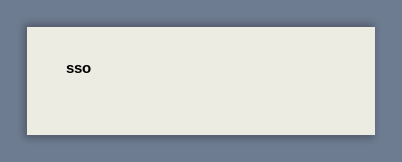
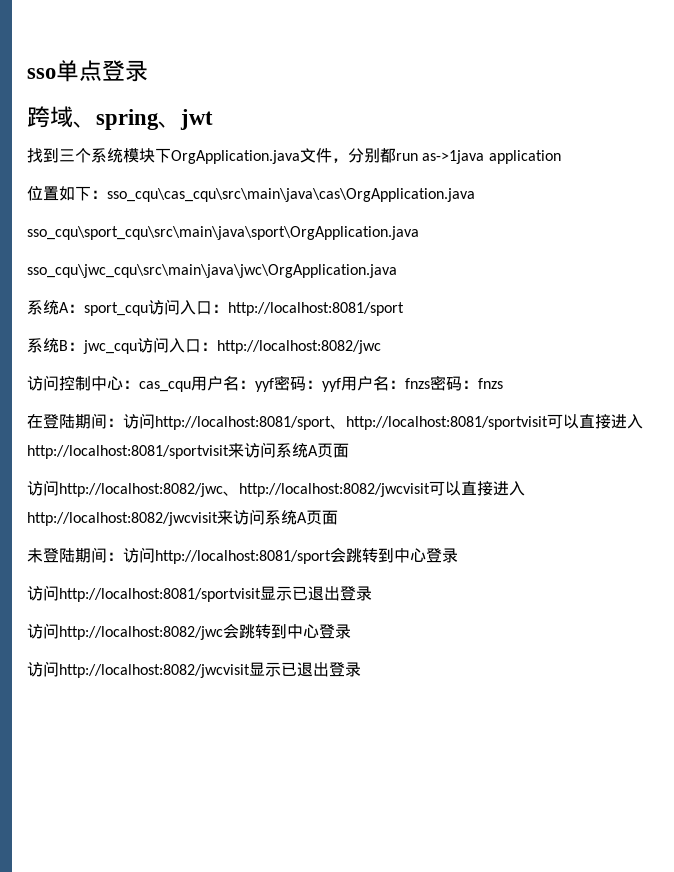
(91, 69) none -> [56,60,148,82] [27,106,213,130] [27,148,561,164] [27,186,475,202] [27,226,419,240] [27,264,397,278] [27,299,404,316] [27,337,381,354] [27,375,503,392] [27,413,643,430] [27,442,349,459] [27,480,525,497] [27,509,338,526] [27,547,458,564] [27,585,372,602] [27,623,351,640] [27,661,361,678] 单点登录 // 跨域、spring、jwt // 找到三个系统模块下OrgApplication.java文件，分别都run as->1java application // 位置如下：sso_cqu\cas_cqu\src\main\java\cas\OrgApplication.java // sso_cqu\sport_cqu\src\main\java\sport\OrgApplication.java // sso_cqu\jwc_cqu\src\main\java\jwc\OrgApplication.java // 系统A：sport_cqu访问入口：http://localhost:8081/sport // 系统B：jwc_cqu访问入口：http://localhost:8082/jwc // 访问控制中心：cas_cqu用户名：yyf密码：yyf用户名：fnzs密码：fnzs // 在登陆期间：访问http://localhost:8081/sport、http://localhost:8081/sportvisit可以直接进入http://localhost:8081/sportvisit来访问系统A页面 // 访问http://localhost:8082/jwc、http://localhost:8082/jwcvisit可以直接进入http://localhost:8082/jwcvisit来访问系统A页面 // 未登陆期间：访问http://localhost:8081/sport会跳转到中心登录 // 访问http://localhost:8081/sportvisit显示已退出登录 // 访问http://localhost:8082/jwc会跳转到中心登录 // 访问http://localhost:8082/jwcvisit显示已退出登录

